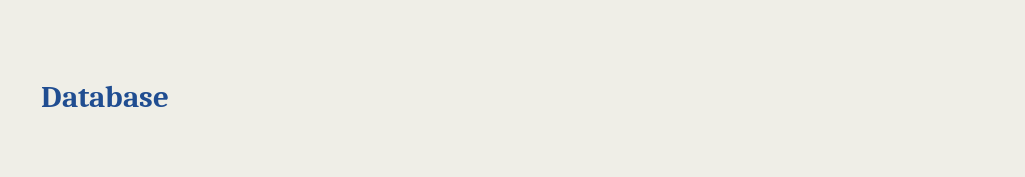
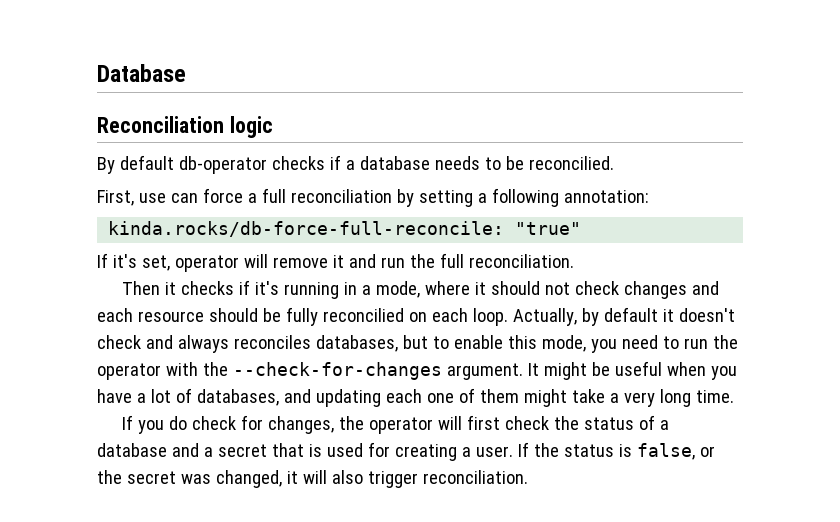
(169, 96) none -> [97,116,273,138] [97,155,614,174] [97,188,649,207] [108,221,582,237] [97,253,574,272] [122,280,720,299] [97,307,735,326] [97,335,738,353] [97,361,737,380] [97,388,734,407] [122,415,670,434] [97,442,715,461] [97,470,528,488] // Reconciliation logic // By default db-operator checks if a database needs to be reconcilied. // First, use can force a full reconciliation by setting a following annotation: // kinda.rocks/db-force-full-reconcile: "true" // If it's set, operator will remove it and run the full reconciliation. // Then it checks if it's running in a mode, where it should not check changes and each resource should be fully reconcilied on each loop. Actually, by default it doesn't check and always reconciles databases, but to enable this mode, you need to run the operator with the --check-for-changes argument. It might be useful when you have a lot of databases, and updating each one of them might take a very long time. // If you do check for changes, the operator will first check the status of a database and a secret that is used for creating a user. If the status is false, or the secret was changed, it will also trigger reconciliation.

